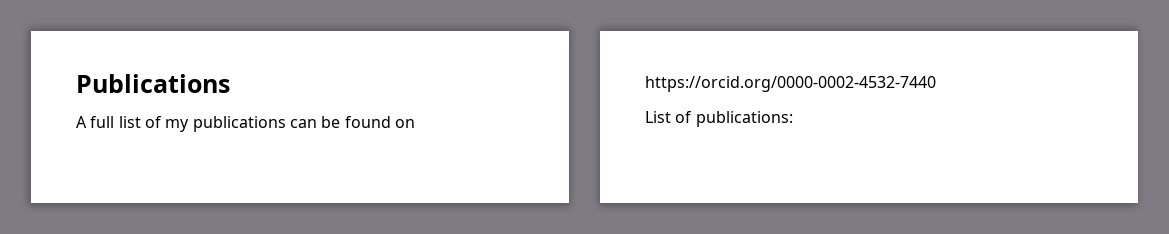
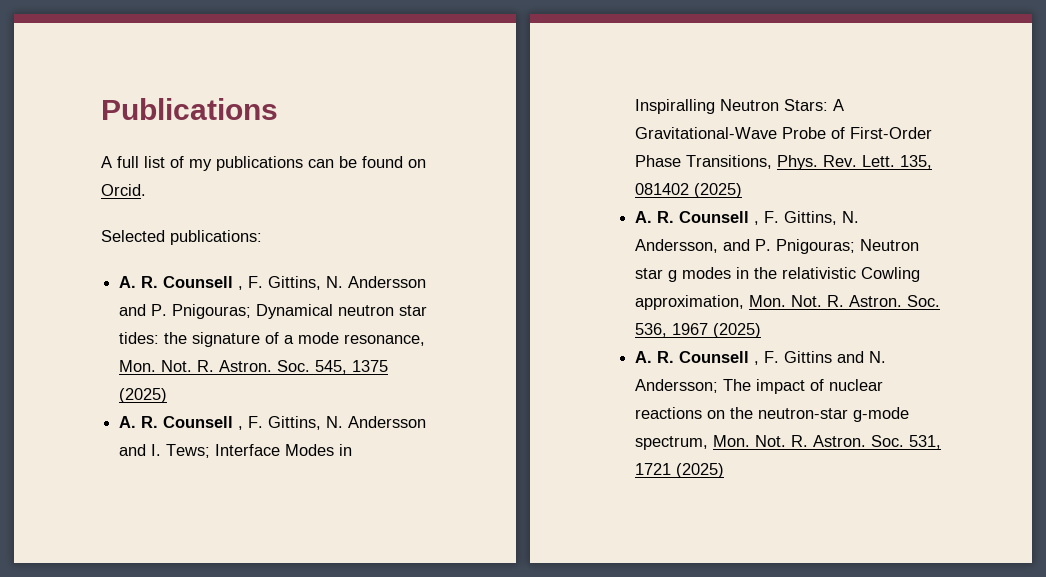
[645,76,936,92] [645,111,793,127] https://orcid.org/0000-0002-4532-7440 // List of publications: -> [101,184,146,196] [101,230,262,245] [119,276,427,290] [119,304,428,319] [119,332,426,347] [119,360,389,374] [119,388,168,403] [119,416,427,430] [119,444,353,458] [635,99,845,114] [635,127,933,139] [635,155,933,170] [635,183,743,198] [635,211,860,225] [635,239,920,254] [635,267,921,282] [635,295,941,310] [635,323,762,338] [635,351,887,365] [635,379,884,394] [635,407,910,422] [635,435,942,450] [635,463,725,478] Orcid. // Selected publications: // A. R. Counsell , F. Gittins, N. Andersson and P. Pnigouras; Dynamical neutron star tides: the signature of a mode resonance, Mon. Not. R. Astron. Soc. 545, 1375 (2025) // A. R. Counsell , F. Gittins, N. Andersson and I. Tews; Interface Modes in Inspiralling Neutron Stars: A Gravitational-Wave Probe of First-Order Phase Transitions, Phys. Rev. Lett. 135, 081402 (2025) // A. R. Counsell , F. Gittins, N. Andersson, and P. Pnigouras; Neutron star g modes in the relativistic Cowling approximation, Mon. Not. R. Astron. Soc. 536, 1967 (2025) // A. R. Counsell , F. Gittins and N. Andersson; The impact of nuclear reactions on the neutron-star g-mode spectrum, Mon. Not. R. Astron. Soc. 531, 1721 (2025)

